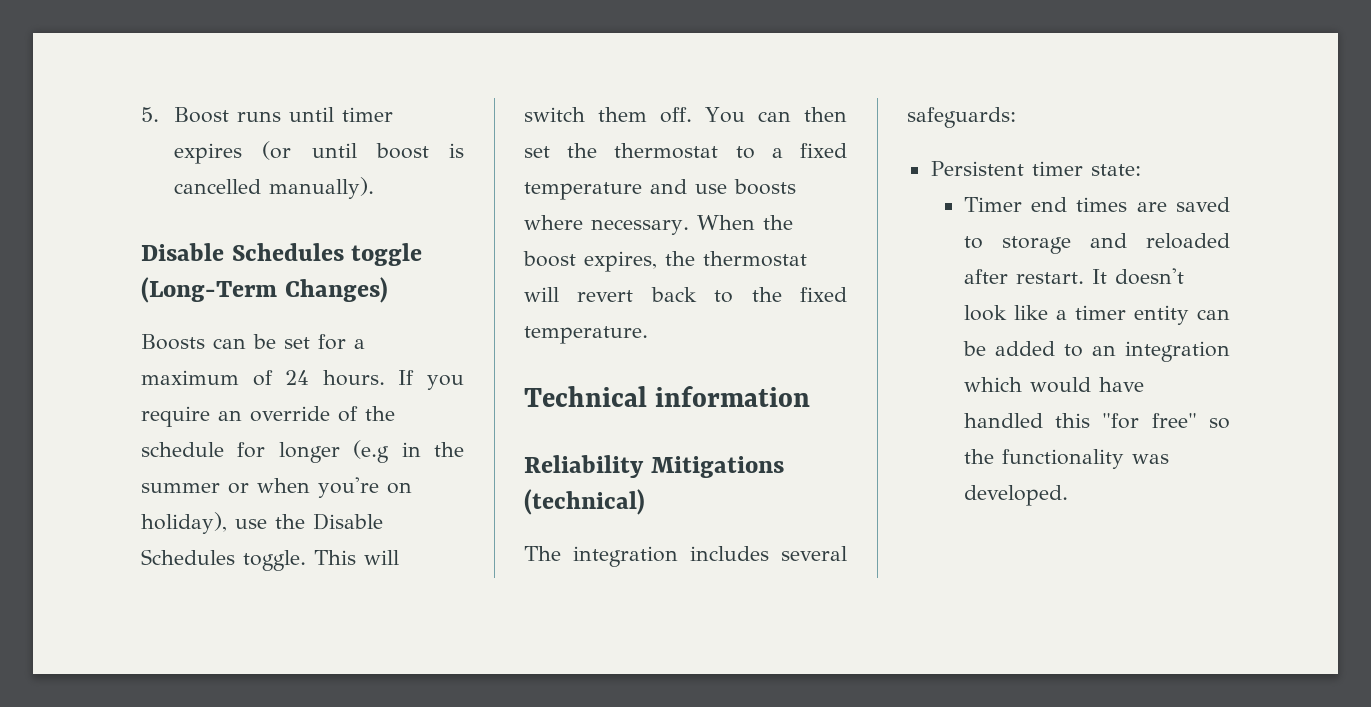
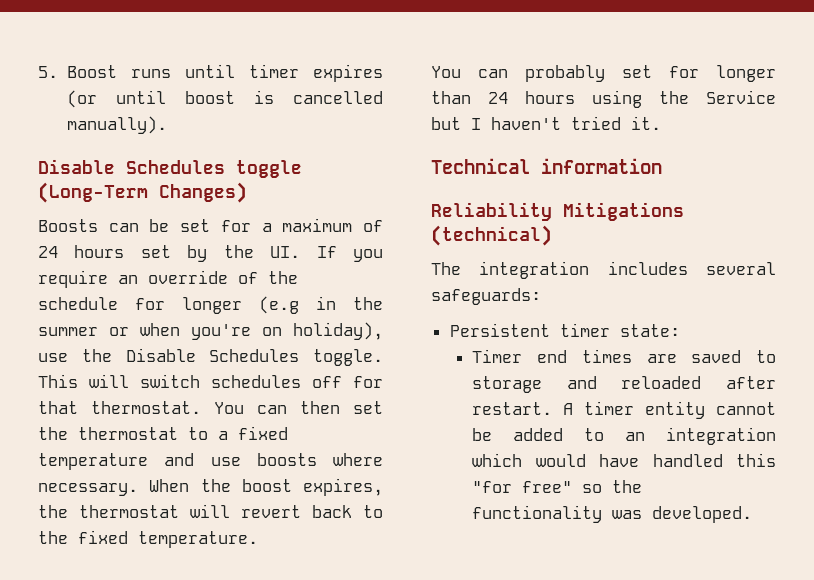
[322,370,385,386] hours. -> [74,245,301,262] hours set by the UI.
[598,107,693,123] them off. -> [211,375,383,388] [38,401,201,414] schedules off for that thermostat.
(648, 335) none -> [431,65,776,82] [431,90,776,108] [431,116,661,130] // You can probably set for longer than 24 hours using the Service but I haven't tried it.
[1091,268,1184,285] [963,305,1067,321] It doesn't look like a -> [563,403,574,415] A
[1197,309,1230,320] can -> [716,402,776,415] cannot

